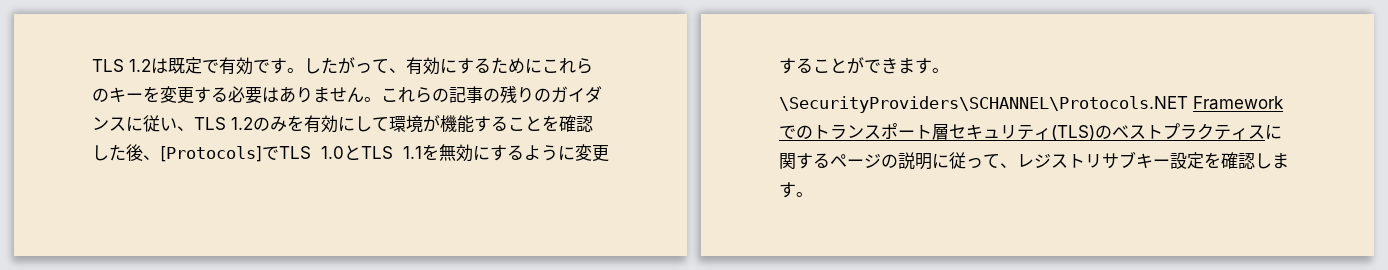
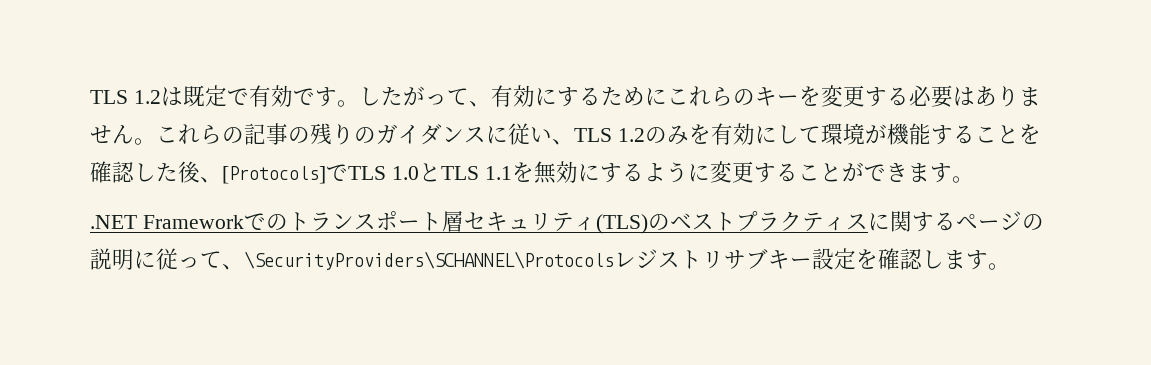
[779,96,1188,113] \SecurityProviders\SCHANNEL\Protocols.NET -> [90,215,137,229] .NET
(1017, 165) none -> [244,251,614,270] \SecurityProviders\SCHANNEL\Protocols

